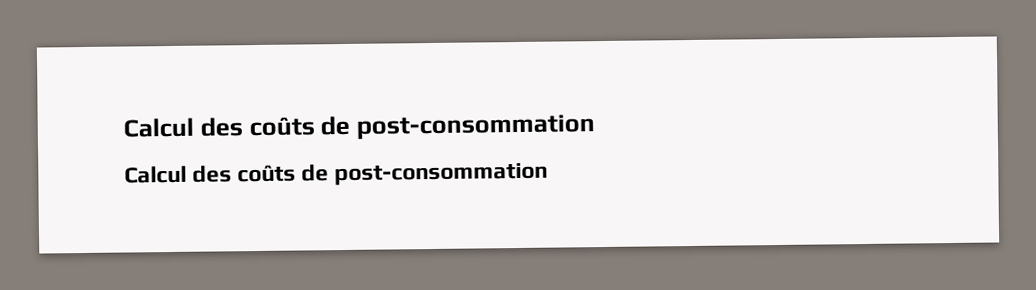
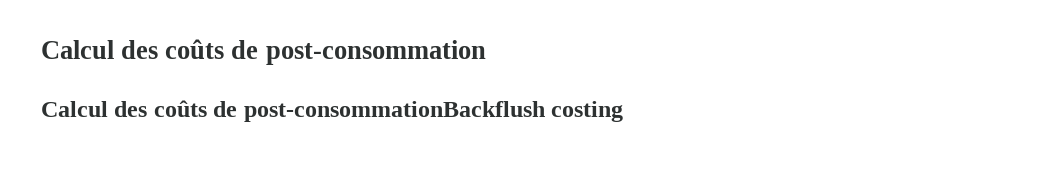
[334,162,549,186] post-consommation -> [243,101,624,122] post-consommationBackflush costing

